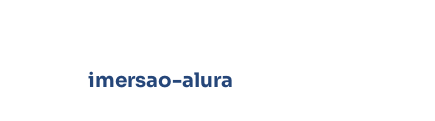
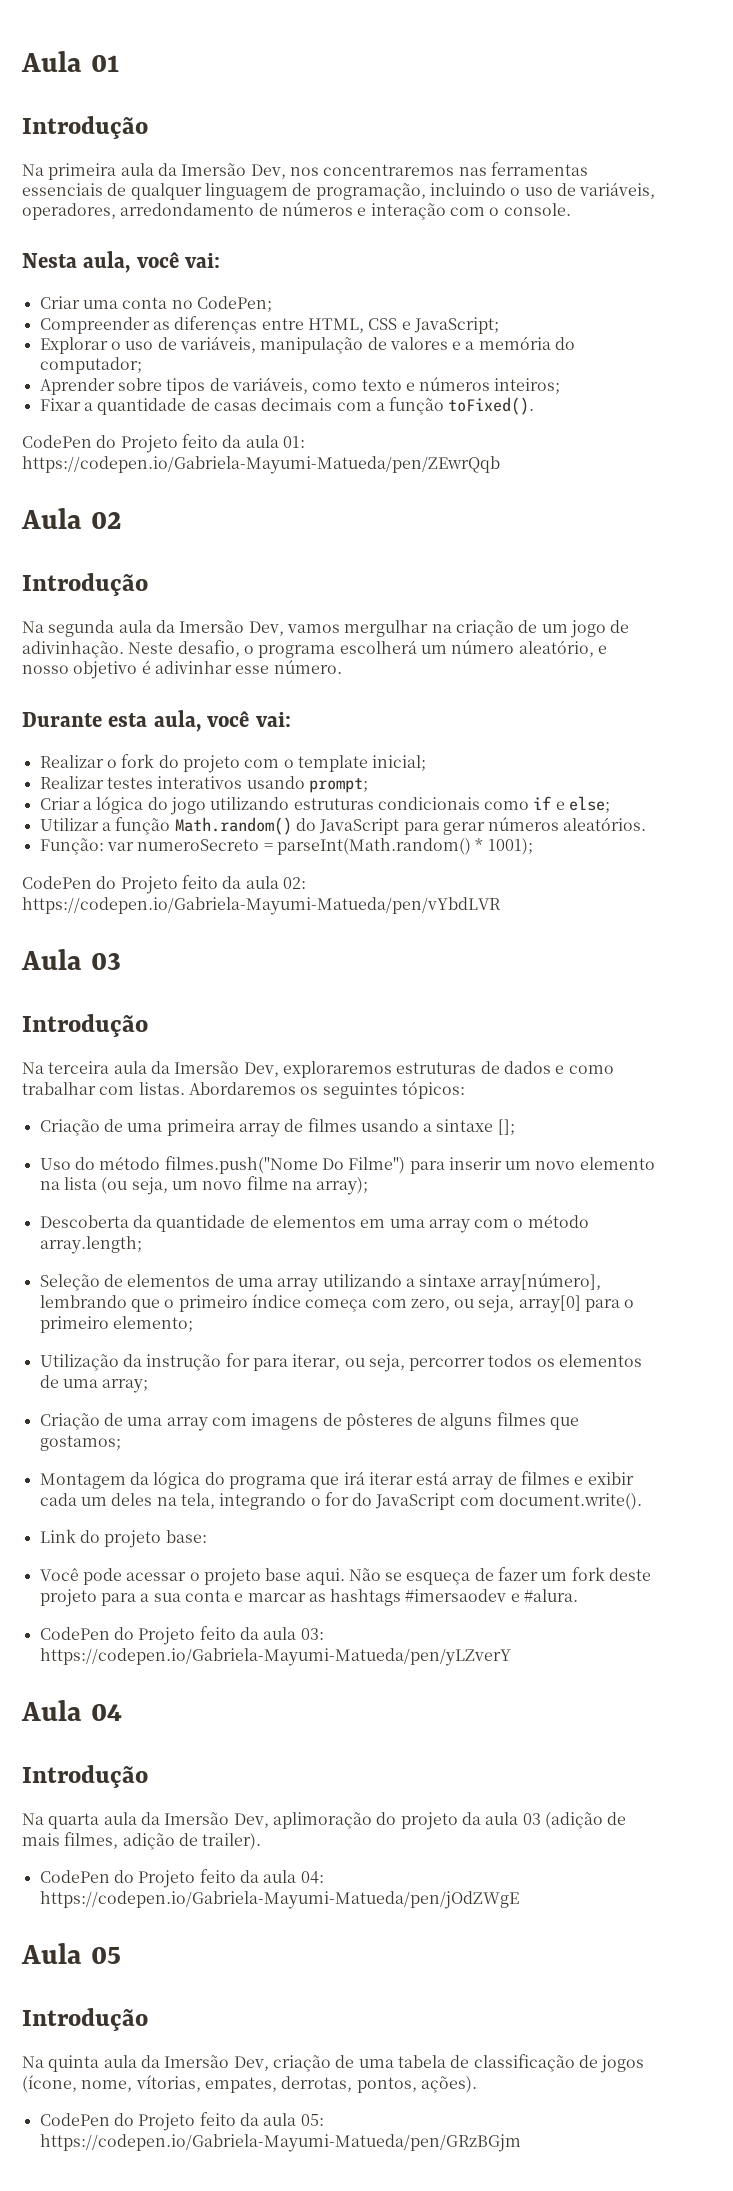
[88,71,233,88] imersao-alura -> [21,51,119,72] [22,116,148,139] [22,162,588,180] [22,182,656,200] [22,202,571,220] [22,251,221,273] [39,296,272,312] [39,316,499,334] [39,336,576,354] [39,357,142,374] [39,377,561,395] [39,397,535,415] [22,434,305,453] [22,456,500,474] [21,508,122,529] [22,573,148,596] [22,620,630,638] [22,640,607,658] [22,660,342,679] [22,710,291,732] [39,754,427,773] [39,776,368,793] [39,796,611,815] [39,817,647,835] [39,838,533,855] [22,875,306,894] [22,897,501,915] [21,949,121,970] [22,1014,148,1037] [22,1061,614,1078] [22,1081,465,1099] [39,1118,515,1137] [39,1156,655,1174] [39,1176,369,1195] [39,1214,589,1233] [39,1236,142,1254] [39,1273,602,1292] [39,1294,635,1313] [39,1316,193,1333] [39,1353,643,1372] [39,1375,149,1393] [39,1412,580,1431] [39,1435,121,1451] [39,1471,634,1490] [39,1492,643,1510] [39,1529,207,1548] [39,1567,652,1586] [39,1589,579,1607] [39,1626,324,1645] [39,1648,511,1666] [21,1700,122,1721] [22,1765,148,1788] [22,1812,627,1830] [22,1832,262,1850] [39,1869,324,1888] [39,1891,519,1909] [21,1943,121,1964] [22,2008,148,2031] [22,2054,645,2073] [22,2075,477,2093] [39,2112,324,2131] [39,2134,521,2152] Aula 01 // Introdução // Na primeira aula da Imersão Dev, nos concentraremos nas ferramentas essenciais de qualquer linguagem de programação, incluindo o uso de variáveis, operadores, arredondamento de números e interação com o console. // Nesta aula, você vai: // Criar uma conta no CodePen; // Compreender as diferenças entre HTML, CSS e JavaScript; // Explorar o uso de variáveis, manipulação de valores e a memória do computador; // Aprender sobre tipos de variáveis, como texto e números inteiros; // Fixar a quantidade de casas decimais com a função toFixed(). // CodePen do Projeto feito da aula 01: https://codepen.io/Gabriela-Mayumi-Matueda/pen/ZEwrQqb // Aula 02 // Introdução // Na segunda aula da Imersão Dev, vamos mergulhar na criação de um jogo de adivinhação. Neste desafio, o programa escolherá um número aleatório, e nosso objetivo é adivinhar esse número. // Durante esta aula, você vai: // Realizar o fork do projeto com o template inicial; // Realizar testes interativos usando prompt; // Criar a lógica do jogo utilizando estruturas condicionais como if e else; // Utilizar a função Math.random() do JavaScript para gerar números aleatórios. // Função: var numeroSecreto = parseInt(Math.random() * 1001); // CodePen do Projeto feito da aula 02: https://codepen.io/Gabriela-Mayumi-Matueda/pen/vYbdLVR // Aula 03 // Introdução // Na terceira aula da Imersão Dev, exploraremos estruturas de dados e como trabalhar com listas. Abordaremos os seguintes tópicos: // Criação de uma primeira array de filmes usando a sintaxe []; // Uso do método filmes.push("Nome Do Filme") para inserir um novo elemento na lista (ou seja, um novo filme na array); // Descoberta da quantidade de elementos em uma array com o método array.length; // Seleção de elementos de uma array utilizando a sintaxe array[número], lembrando que o primeiro índice começa com zero, ou seja, array[0] para o primeiro elemento; // Utilização da instrução for para iterar, ou seja, percorrer todos os elementos de uma array; // Criação de uma array com imagens de pôsteres de alguns filmes que gostamos; // Montagem da lógica do programa que irá iterar está array de filmes e exibir cada um deles na tela, integrando o for do JavaScript com document.write(). // Link do projeto base: // Você pode acessar o projeto base aqui. Não se esqueça de fazer um fork deste projeto para a sua conta e marcar as hashtags #imersaodev e #alura. // CodePen do Projeto feito da aula 03: https://codepen.io/Gabriela-Mayumi-Matueda/pen/yLZverY // Aula 04 // Introdução // Na quarta aula da Imersão Dev, aplimoração do projeto da aula 03 (adição de mais filmes, adição de trailer). // CodePen do Projeto feito da aula 04: https://codepen.io/Gabriela-Mayumi-Matueda/pen/jOdZWgE // Aula 05 // Introdução // Na quinta aula da Imersão Dev, criação de uma tabela de classificação de jogos (ícone, nome, vítorias, empates, derrotas, pontos, ações). // CodePen do Projeto feito da aula 05: https://codepen.io/Gabriela-Mayumi-Matueda/pen/GRzBGjm

